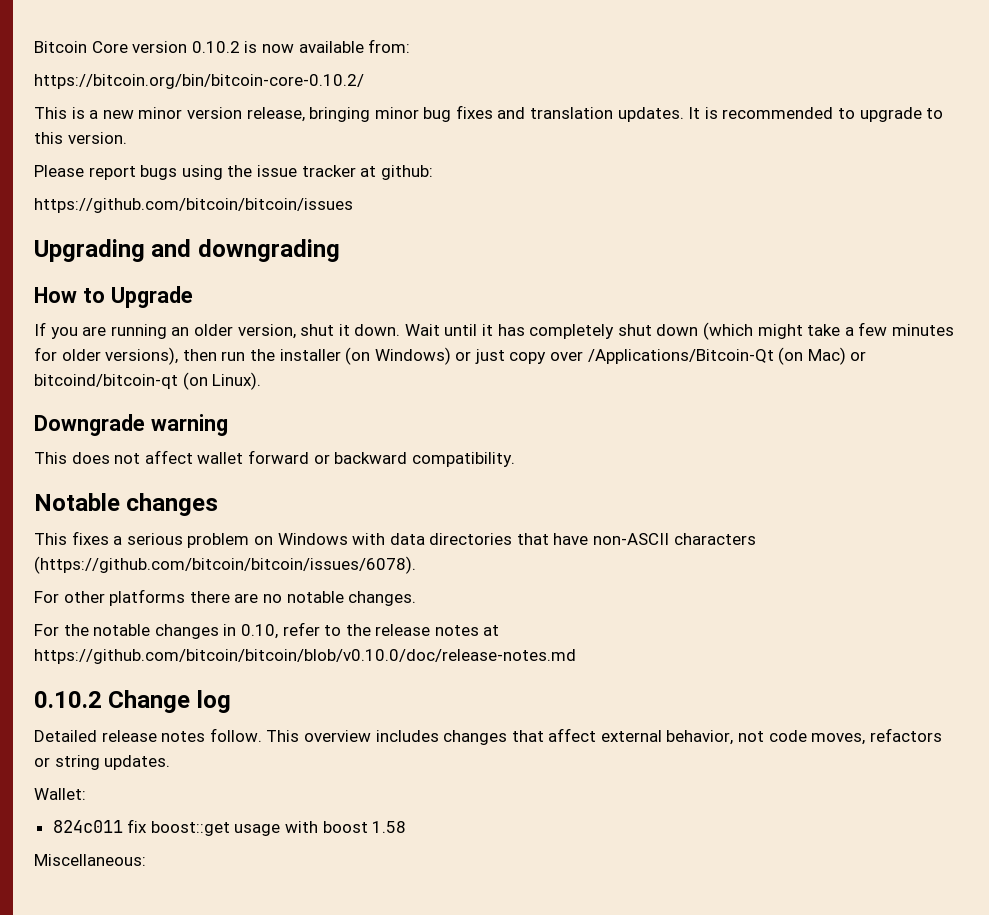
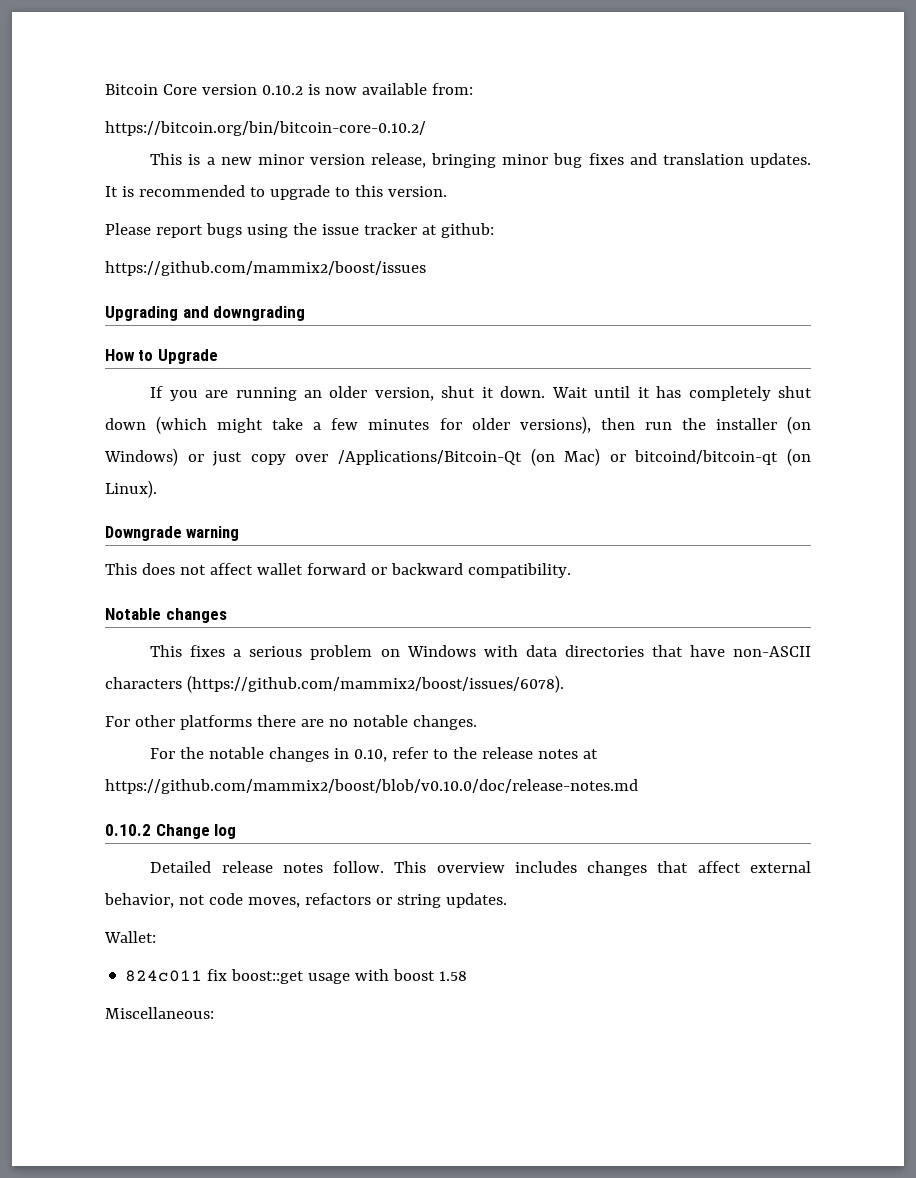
[34,198,353,213] https://github.com/bitcoin/bitcoin/issues -> [105,261,426,276] https://github.com/mammix2/boost/issues
[34,556,416,574] (https://github.com/bitcoin/bitcoin/issues/6078). -> [186,675,564,693] (https://github.com/mammix2/boost/issues/6078).
[34,649,576,664] https://github.com/bitcoin/bitcoin/blob/v0.10.0/doc/release-notes.md -> [105,779,638,794] https://github.com/mammix2/boost/blob/v0.10.0/doc/release-notes.md

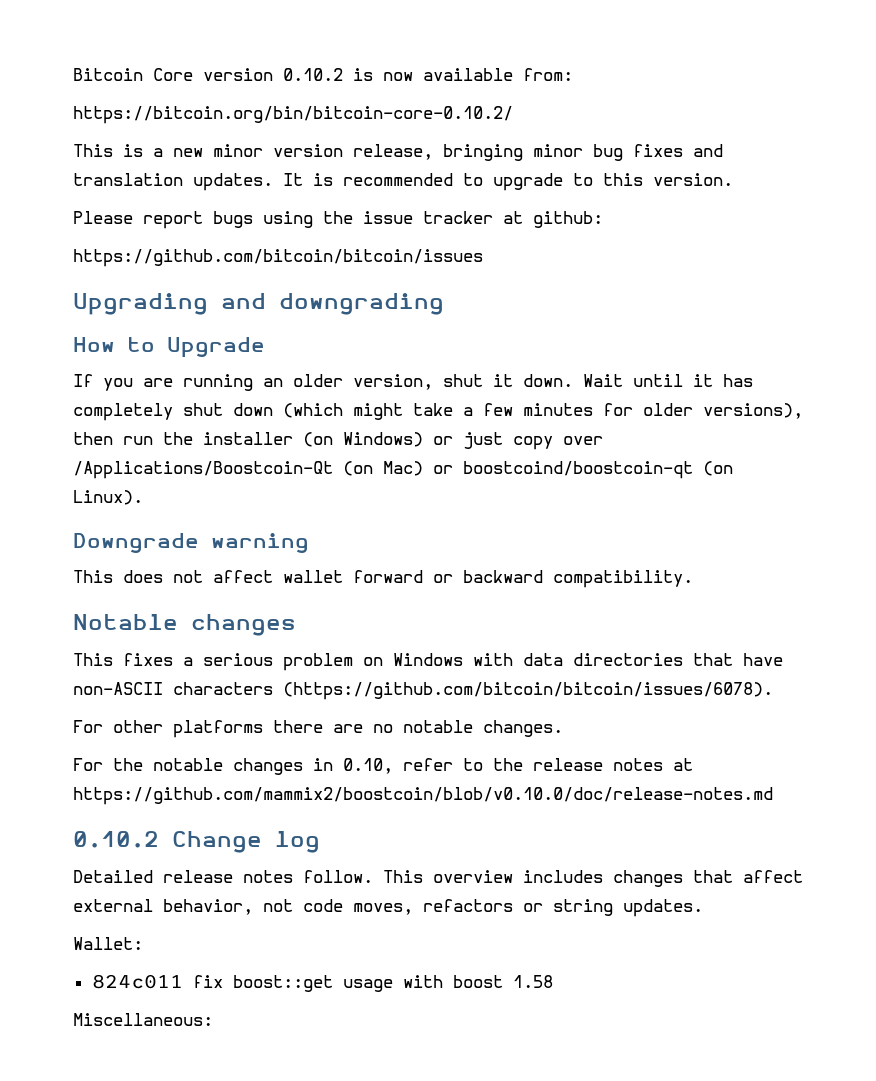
[105,261,426,276] https://github.com/mammix2/boost/issues -> [73,249,483,267] https://github.com/bitcoin/bitcoin/issues
[338,450,522,465] /Applications/Bitcoin-Qt -> [73,461,333,479] /Applications/Boostcoin-Qt
[634,450,779,465] bitcoind/bitcoin-qt -> [463,461,693,479] boostcoind/boostcoin-qt
[186,675,564,693] (https://github.com/mammix2/boost/issues/6078). -> [283,682,773,700] (https://github.com/bitcoin/bitcoin/issues/6078).
[105,779,638,794] https://github.com/mammix2/boost/blob/v0.10.0/doc/release-notes.md -> [73,787,773,805] https://github.com/mammix2/boostcoin/blob/v0.10.0/doc/release-notes.md

